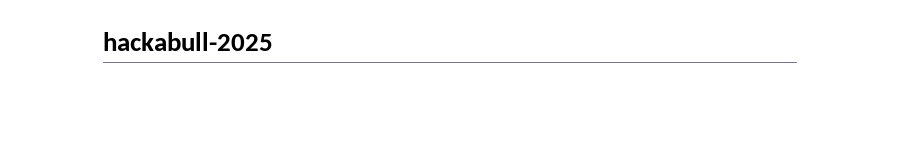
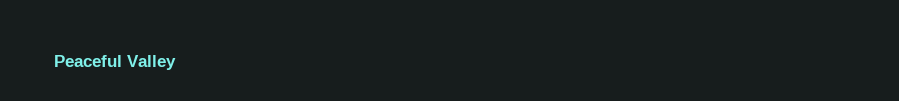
[103,32,273,51] hackabull-2025 -> [54,55,176,70] Peaceful Valley

